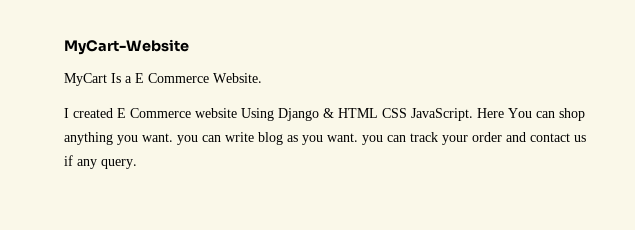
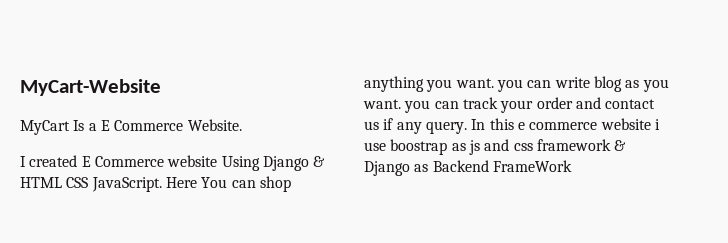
(137, 164) none -> [471,118,660,130] [364,139,627,155] [364,160,572,176] In this e commerce website i use boostrap as js and css framework & Django as Backend FrameWork

